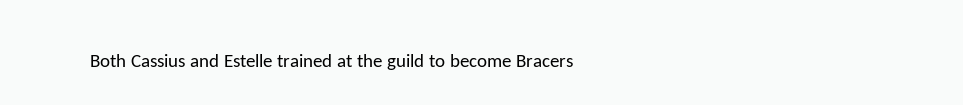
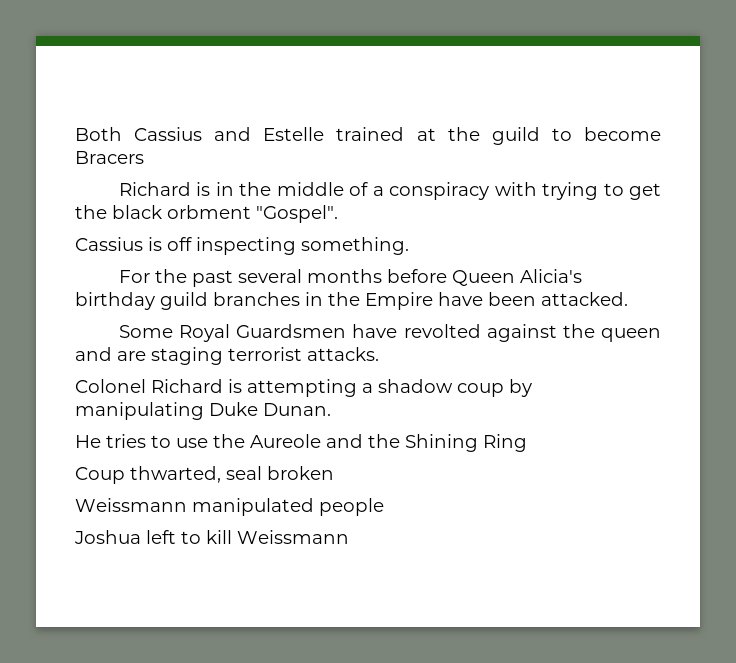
(573, 61) none -> [118,182,661,200] [75,205,338,223] [75,237,409,255] [118,269,582,287] [75,292,628,310] [118,324,662,342] [75,347,379,365] [75,379,532,397] [75,402,331,420] [75,434,527,452] [75,466,334,484] [75,498,384,516] [74,530,349,544] // Richard is in the middle of a conspiracy with trying to get the black orbment "Gospel". // Cassius is off inspecting something. // For the past several months before Queen Alicia's birthday guild branches in the Empire have been attacked. // Some Royal Guardsmen have revolted against the queen and are staging terrorist attacks. // Colonel Richard is attempting a shadow coup by manipulating Duke Dunan. // He tries to use the Aureole and the Shining Ring // Coup thwarted, seal broken // Weissmann manipulated people // Joshua left to kill Weissmann

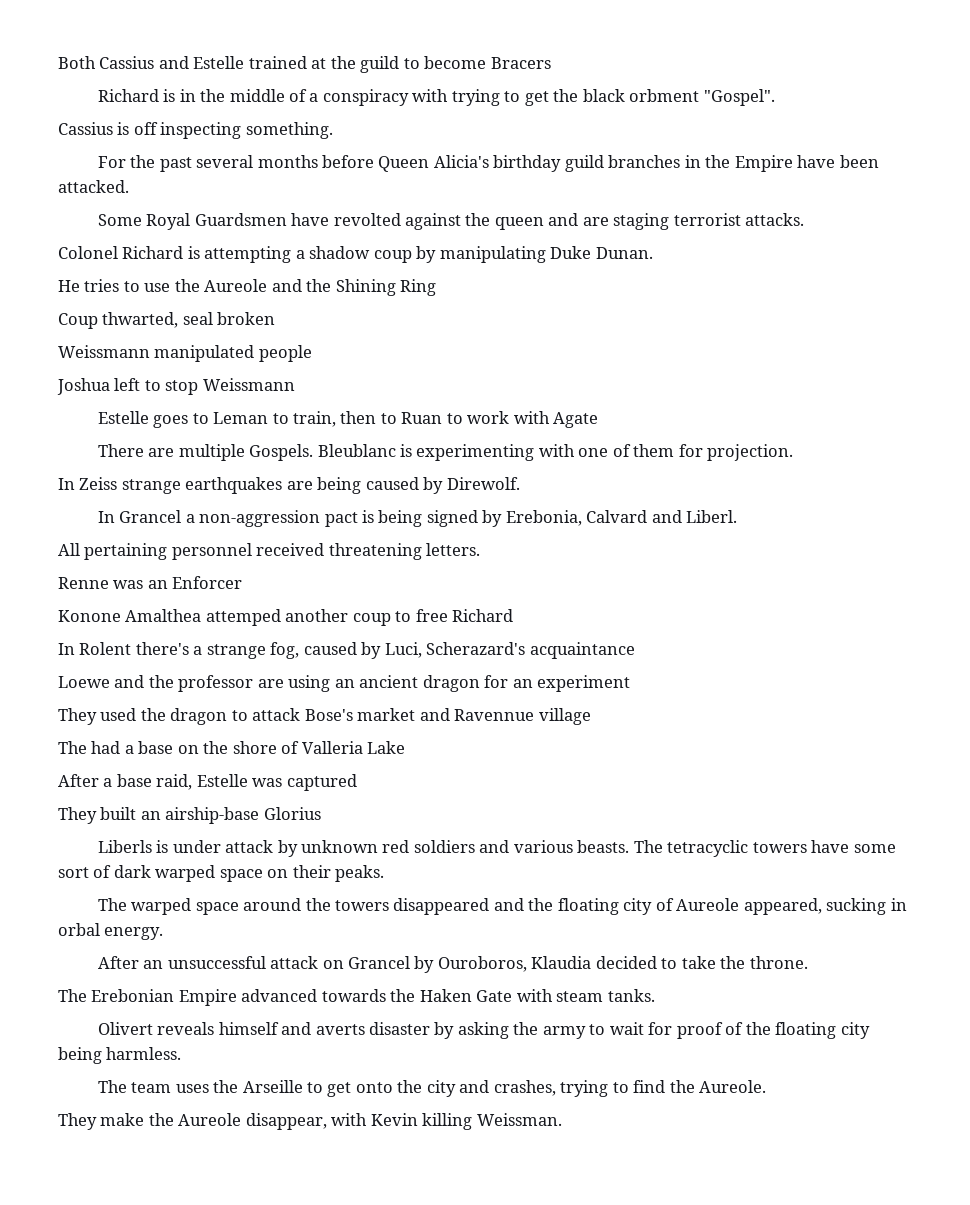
[206,530,349,544] kill Weissmann -> [165,378,295,395] [97,411,599,428] [97,444,794,461] [58,477,520,494] [97,510,738,527] [58,543,481,560] [58,576,243,589] [58,609,514,626] [58,642,635,659] [58,675,631,692] [58,708,591,725] [58,741,406,754] [58,774,357,791] [58,807,321,824] [97,840,896,857] [58,865,385,882] [97,898,907,915] [58,923,164,940] [97,956,808,973] [58,989,655,1006] [97,1022,870,1039] [58,1047,182,1064] [97,1080,767,1097] [58,1113,562,1130] stop Weissmann // Estelle goes to Leman to train, then to Ruan to work with Agate // There are multiple Gospels. Bleublanc is experimenting with one of them for projection. // In Zeiss strange earthquakes are being caused by Direwolf. // In Grancel a non-aggression pact is being signed by Erebonia, Calvard and Liberl. // All pertaining personnel received threatening letters. // Renne was an Enforcer // Konone Amalthea attemped another coup to free Richard // In Rolent there's a strange fog, caused by Luci, Scherazard's acquaintance // Loewe and the professor are using an ancient dragon for an experiment // They used the dragon to attack Bose's market and Ravennue village // The had a base on the shore of Valleria Lake // After a base raid, Estelle was captured // They built an airship-base Glorius // Liberls is under attack by unknown red soldiers and various beasts. The tetracyclic towers have some sort of dark warped space on their peaks. // The warped space around the towers disappeared and the floating city of Aureole appeared, sucking in orbal energy. // After an unsuccessful attack on Grancel by Ouroboros, Klaudia decided to take the throne. // The Erebonian Empire advanced towards the Haken Gate with steam tanks. // Olivert reveals himself and averts disaster by asking the army to wait for proof of the floating city being harmless. // The team uses the Arseille to get onto the city and crashes, trying to find the Aureole. // They make the Aureole disappear, with Kevin killing Weissman.

